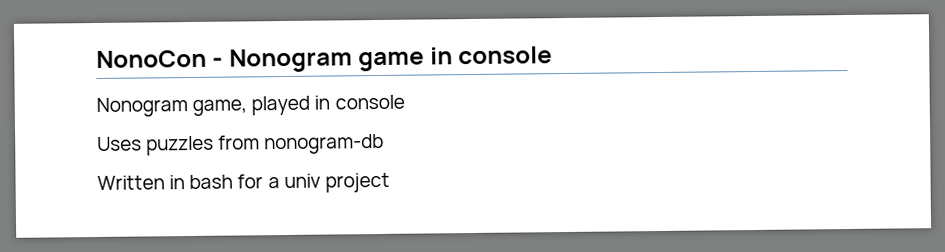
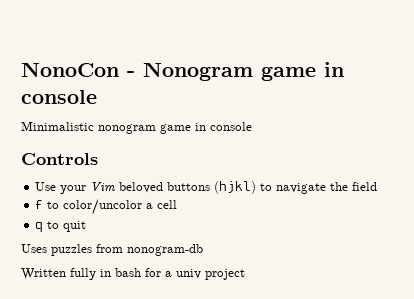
[96,94,405,117] Nonogram game, played in console -> [21,121,252,134] [21,153,98,165] [35,181,378,194] [35,199,178,215] [35,221,87,232] Minimalistic nonogram game in console // Controls // Use your Vim beloved buttons (hjkl) to navigate the field // f to color/uncolor a cell // q to quit
(165, 182) none -> [70,268,96,280] fully

